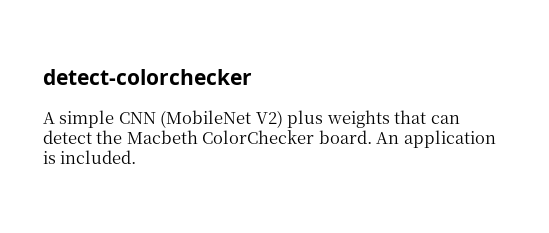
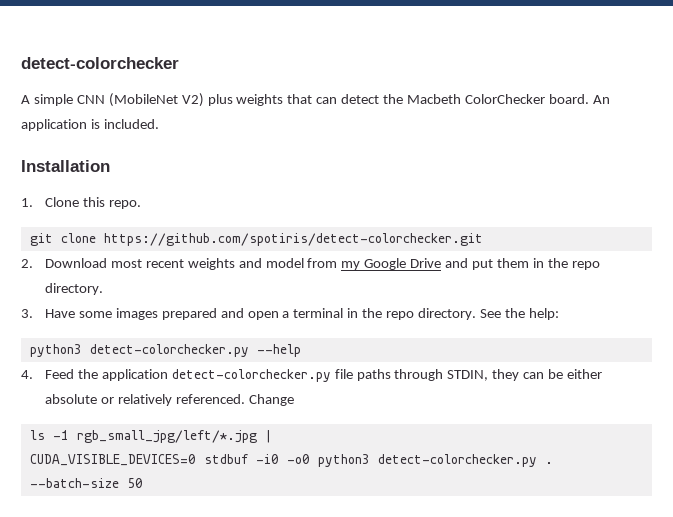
(137, 157) none -> [21,160,110,172] [21,197,141,209] [29,233,483,246] [21,258,600,270] [44,283,103,295] [21,308,559,320] [29,344,301,357] [21,369,603,382] [44,394,294,406] [29,430,272,443] [29,454,553,467] [29,478,143,488] // Installation // 1. Clone this repo. // git clone https://github.com/spotiris/detect-colorchecker.git // 2. Download most recent weights and model from my Google Drive and put them in the repo directory. // 3. Have some images prepared and open a terminal in the repo directory. See the help: // python3 detect-colorchecker.py --help // 4. Feed the application detect-colorchecker.py file paths through STDIN, they can be either absolute or relatively referenced. Change // ls -1 rgb_small_jpg/left/*.jpg | // CUDA_VISIBLE_DEVICES=0 stdbuf -i0 -o0 python3 detect-colorchecker.py . --batch-size 50

